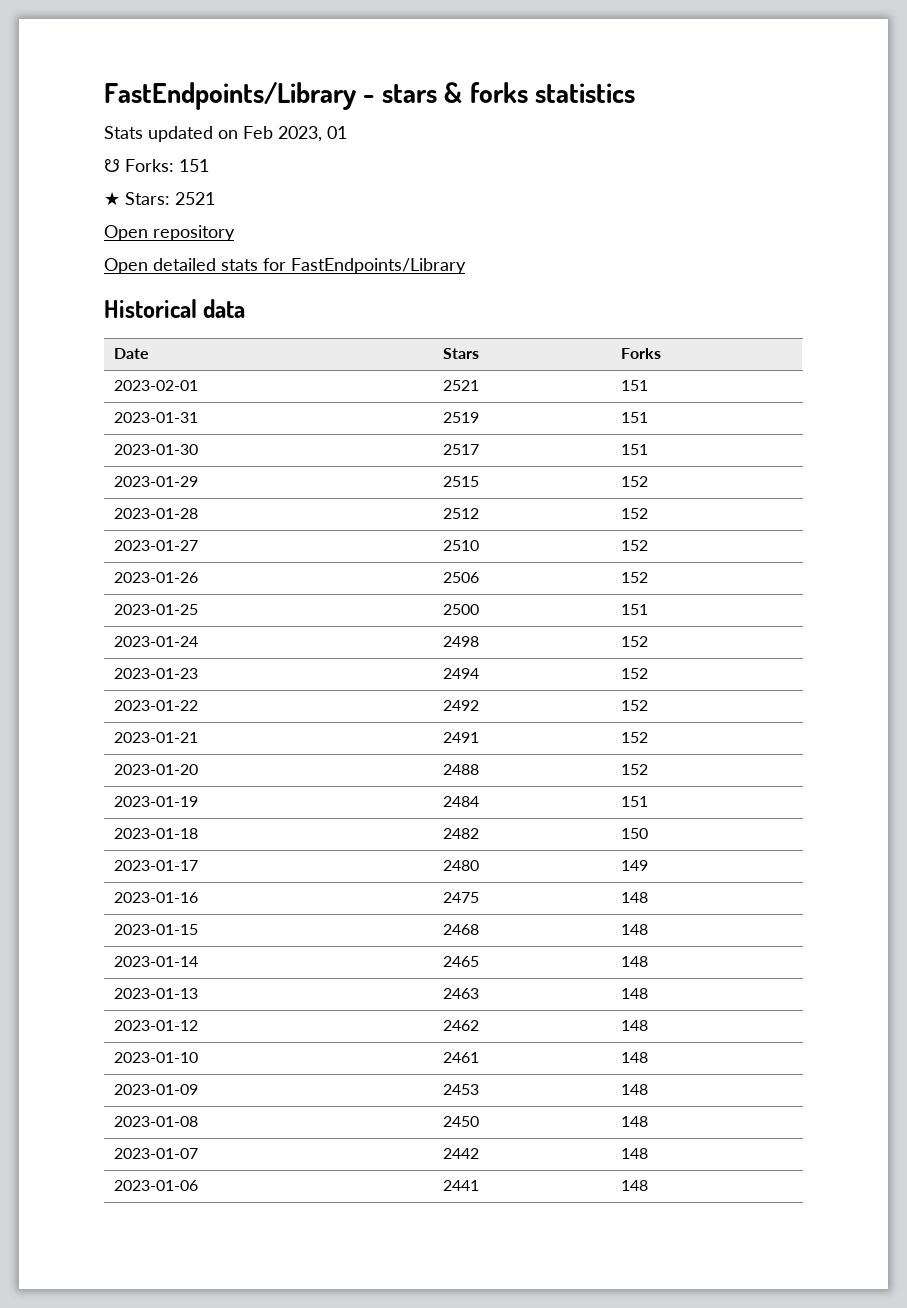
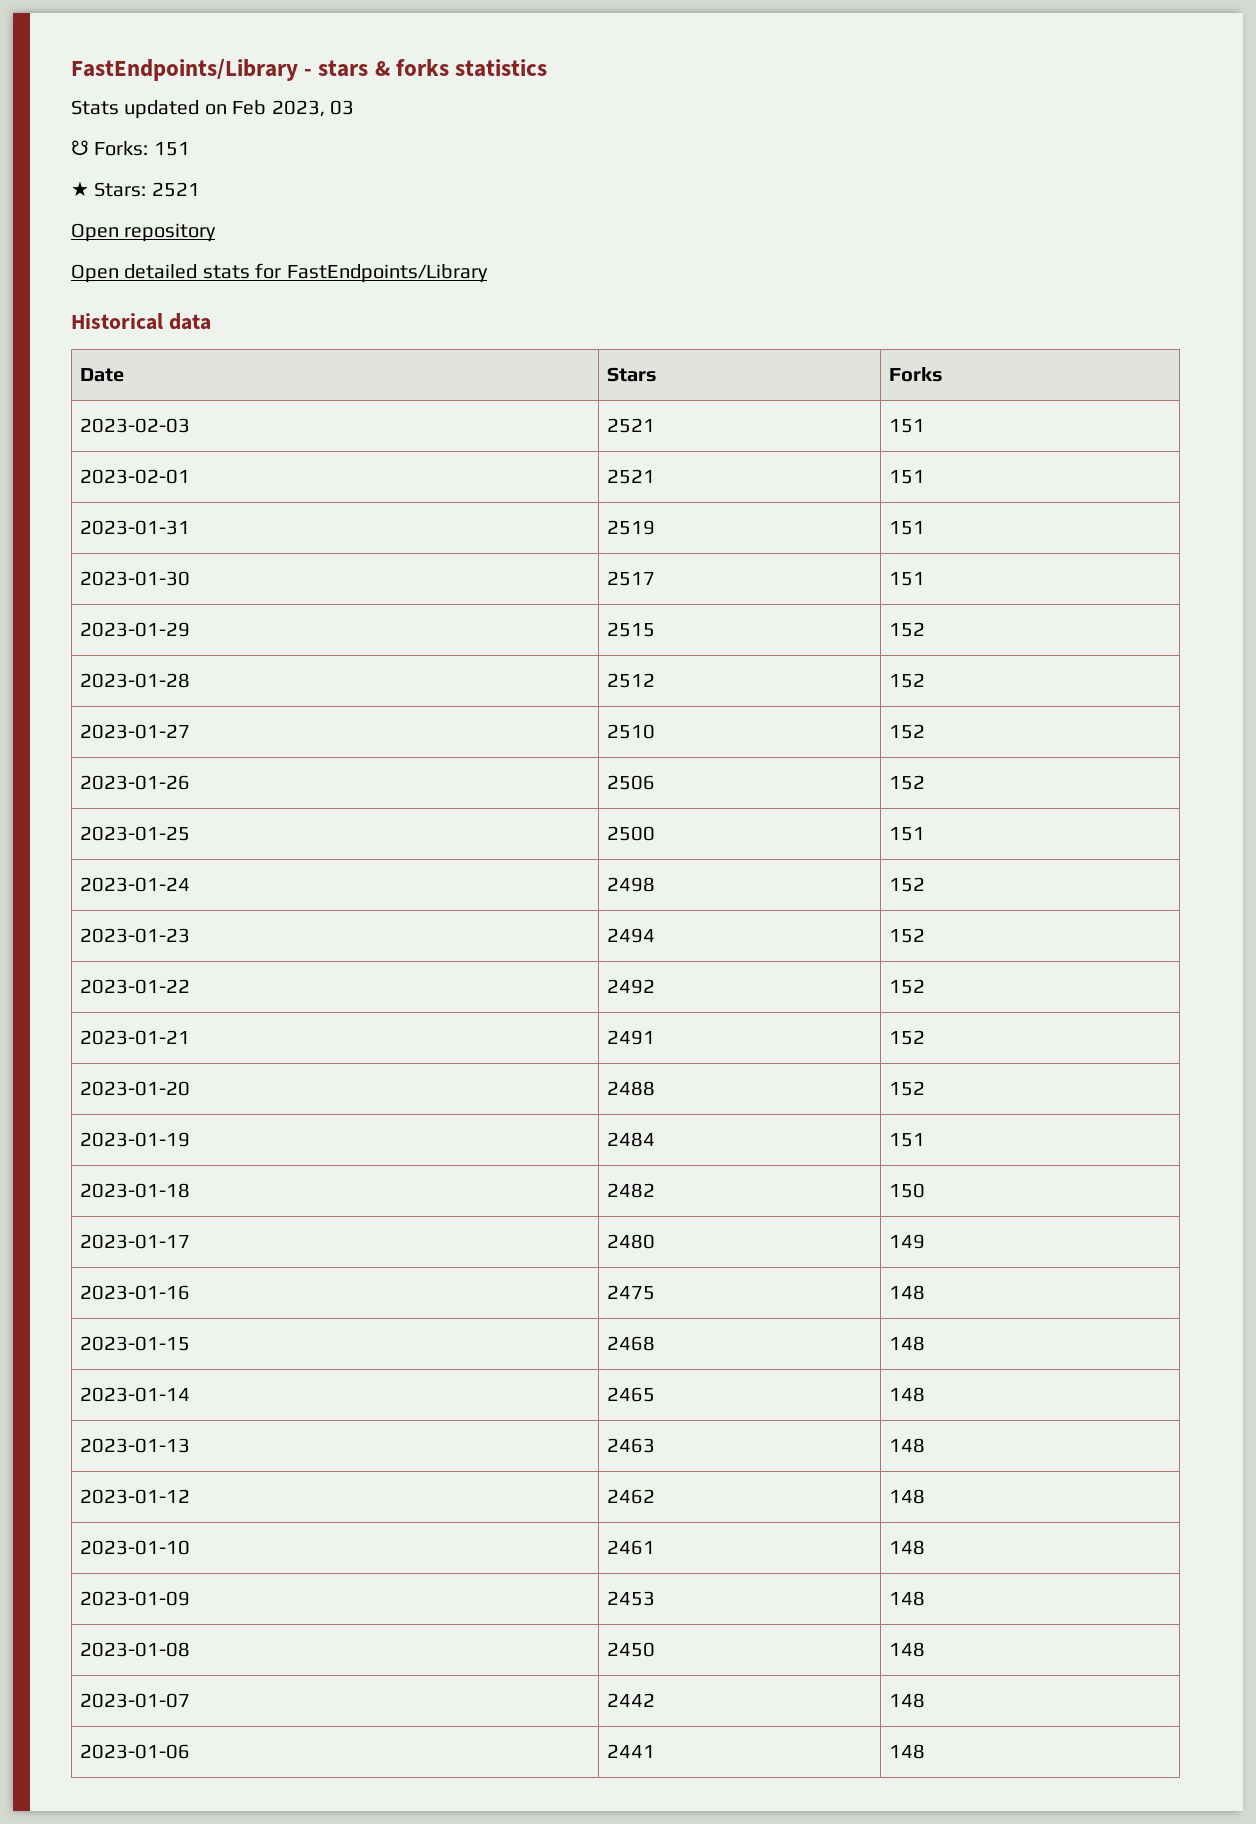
[327,126,347,139] 01 -> [330,100,354,115] 03
(661, 353) none -> [80,418,191,433] [607,418,656,433] [889,419,926,433] // 2023-02-03 | 2521 | 151

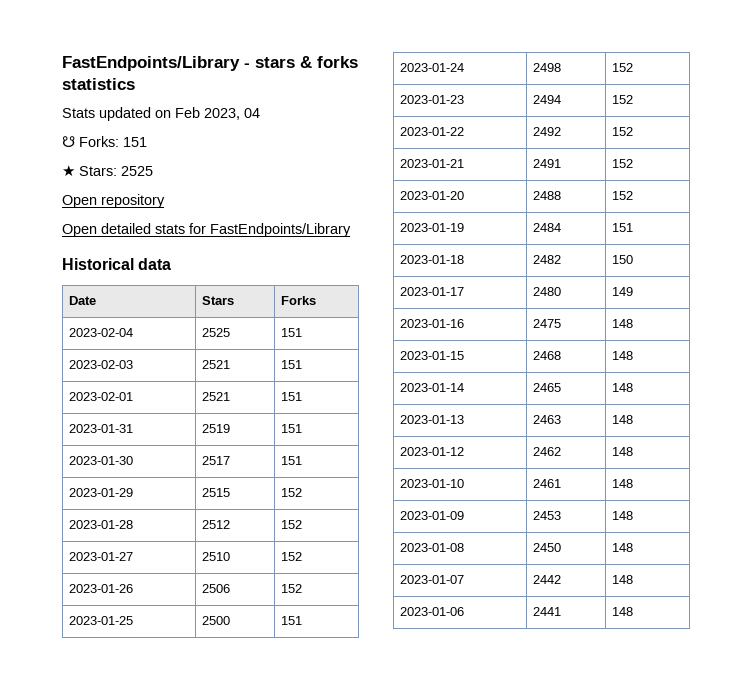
[330,100,354,115] 03 -> [244,108,260,118] 04
[151,182,200,197] 2521 -> [121,166,153,176] 2525
(944, 374) none -> [69,328,134,337] [202,328,231,337] [281,328,303,337] // 2023-02-04 | 2525 | 151

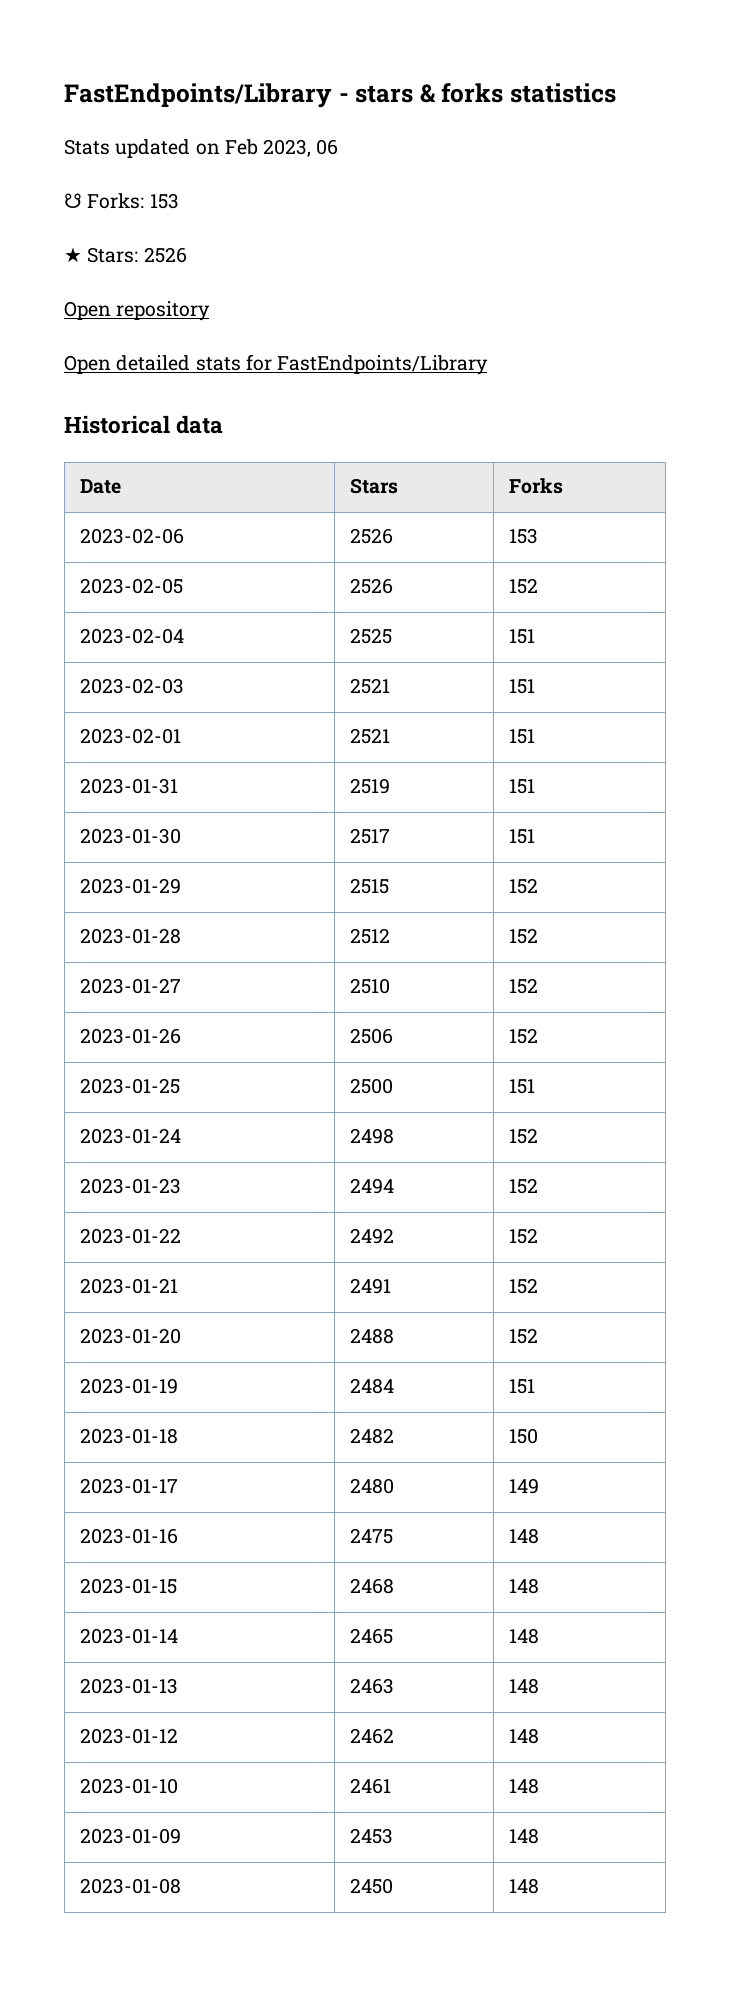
[244,108,260,118] 04 -> [316,139,339,155] 06
[123,137,147,147] 151 -> [149,193,179,209] 153
[121,166,153,176] 2525 -> [143,247,187,263] 2526
(317, 300) none -> [79,528,184,544] [349,528,393,544] [508,528,538,544] [79,578,183,594] [349,578,393,594] [508,578,538,594] // 2023-02-06 | 2526 | 153 // 2023-02-05 | 2526 | 152
[400,575,465,584] [533,575,562,584] [612,575,634,584] [400,607,465,616] [533,607,562,616] [612,607,634,616] // 2023-01-07 | 2442 | 148 // 2023-01-06 | 2441 | 148 -> (539, 1886) none

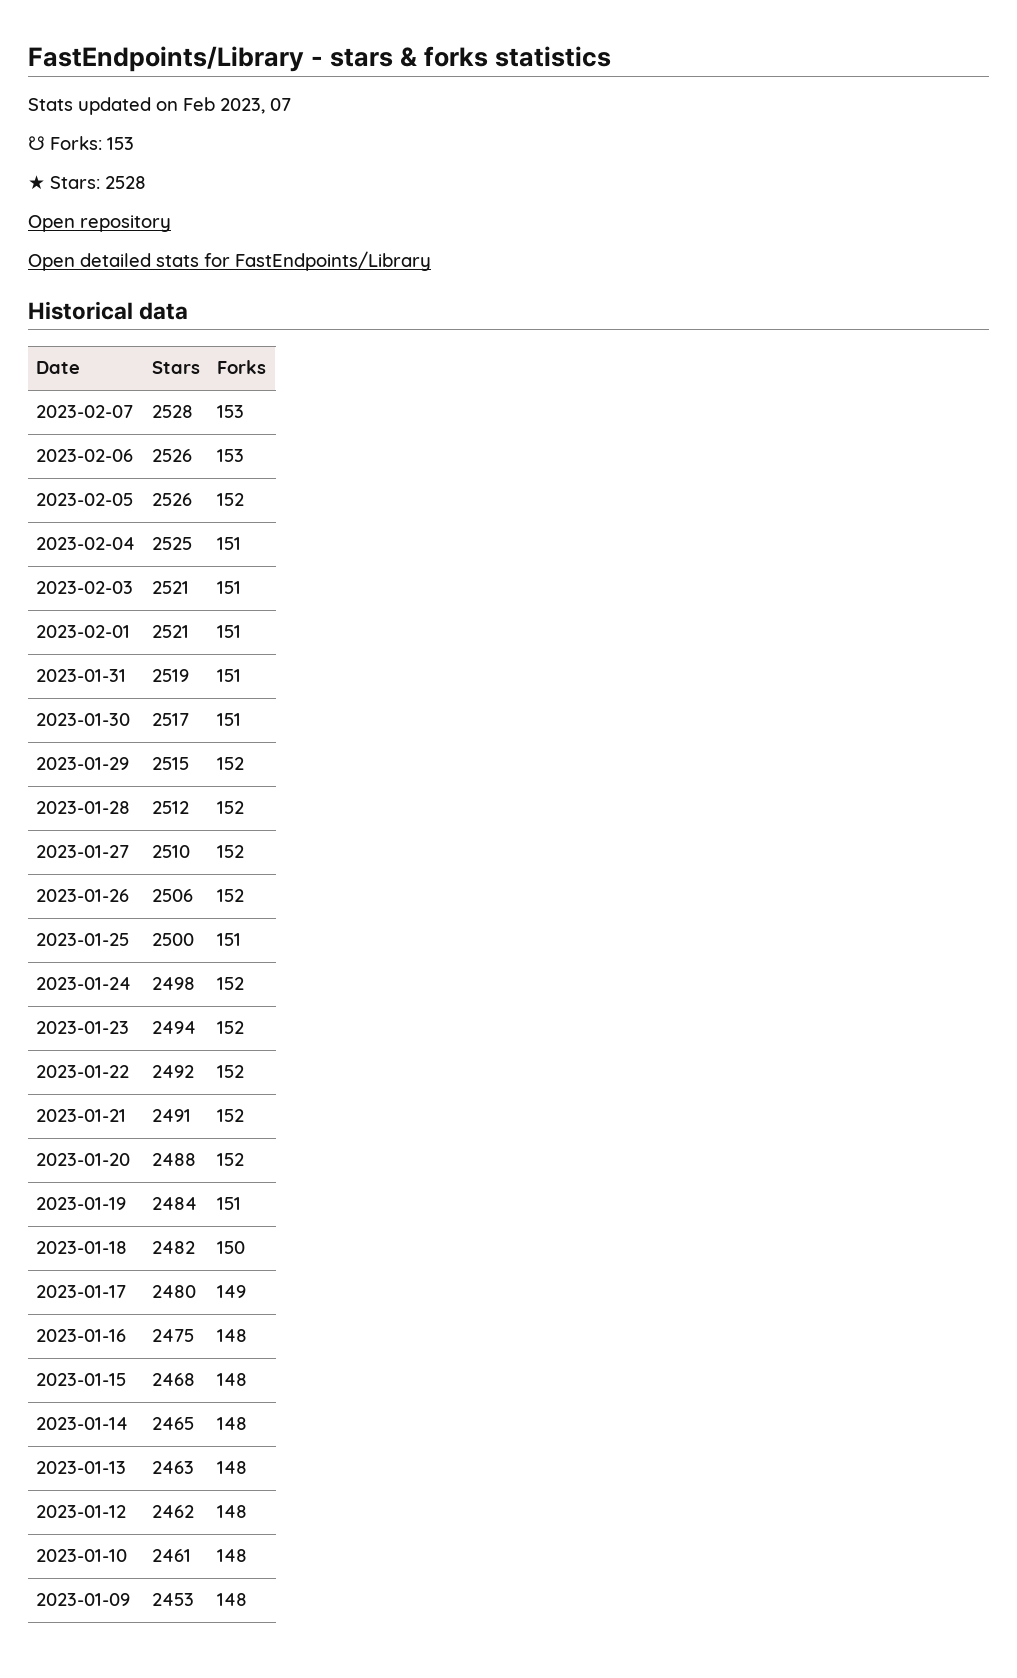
[316,139,339,155] 06 -> [270,98,291,111] 07
[143,247,187,263] 2526 -> [105,176,146,189] 2528
(563, 486) none -> [36,405,134,418] [152,405,194,418] [217,405,245,418] // 2023-02-07 | 2528 | 153
[79,1878,181,1894] [349,1878,393,1894] [508,1878,539,1894] // 2023-01-08 | 2450 | 148 -> (248, 1599) none

